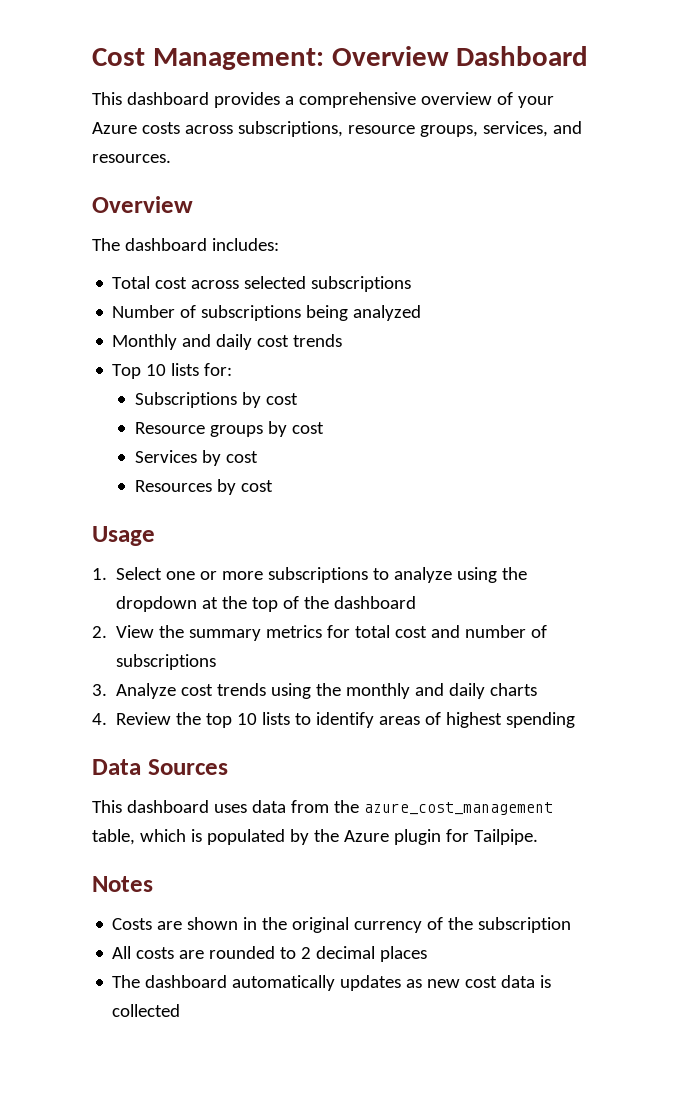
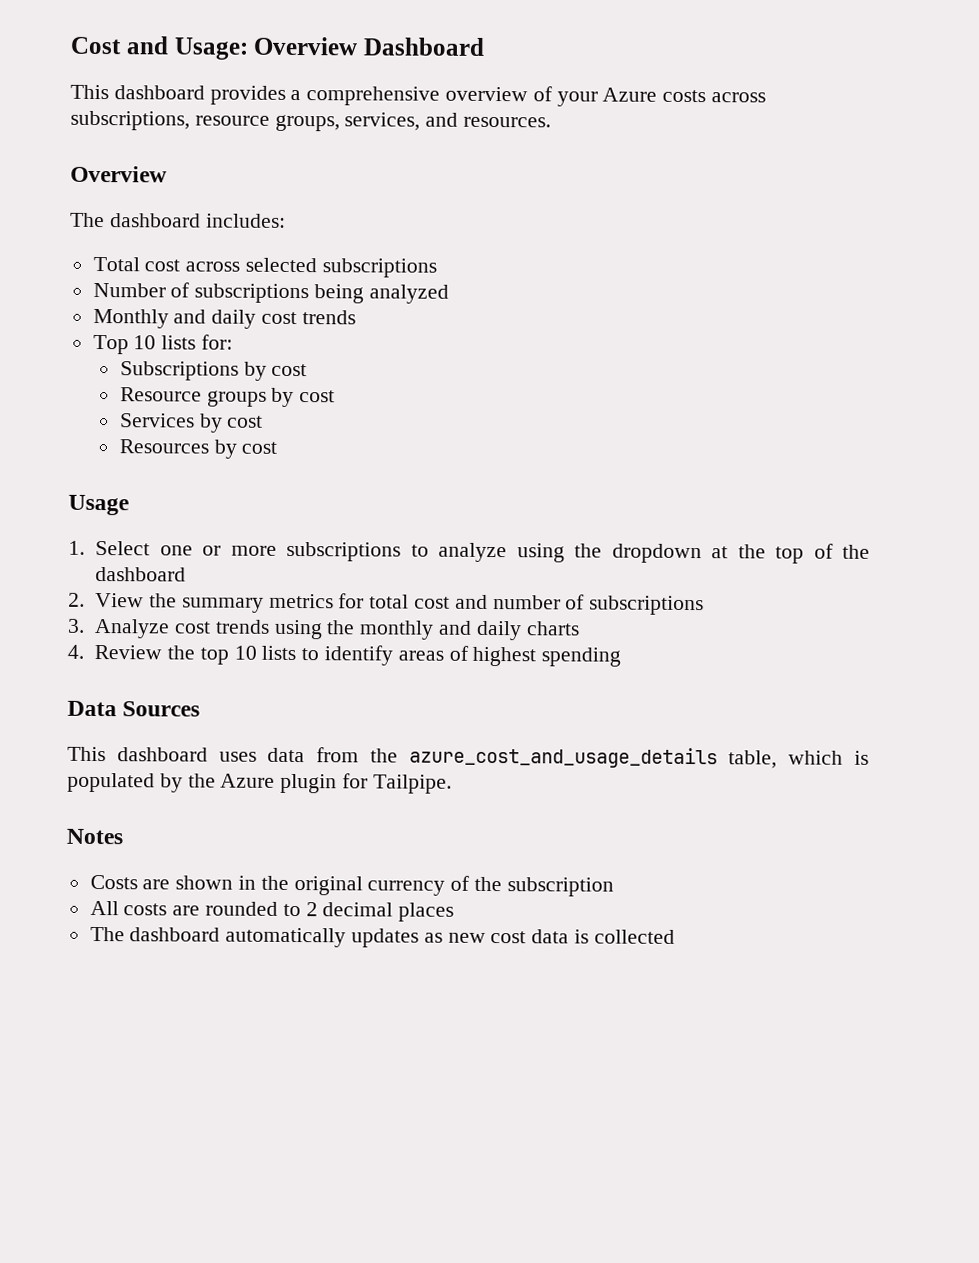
[152,48,324,70] Management: -> [125,36,249,60] and Usage:
[363,802,553,815] azure_cost_management -> [408,746,718,769] azure_cost_and_usage_details

